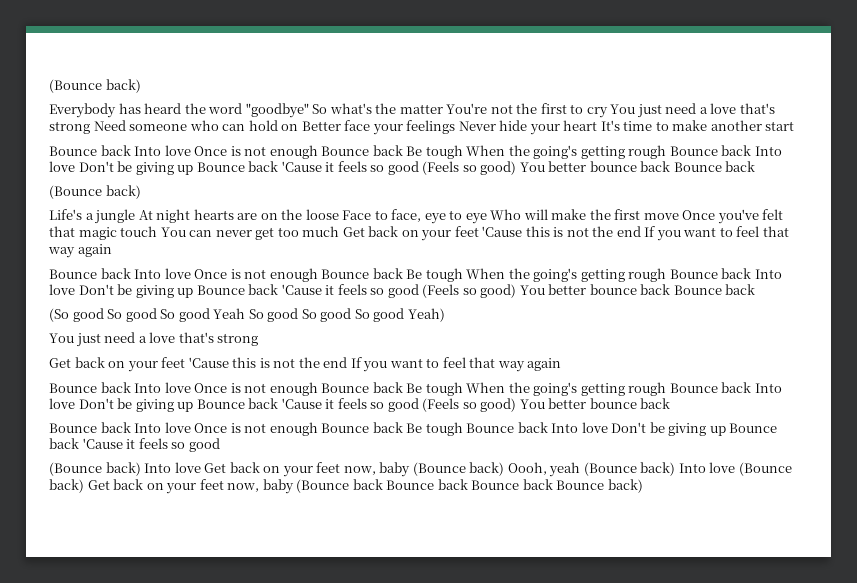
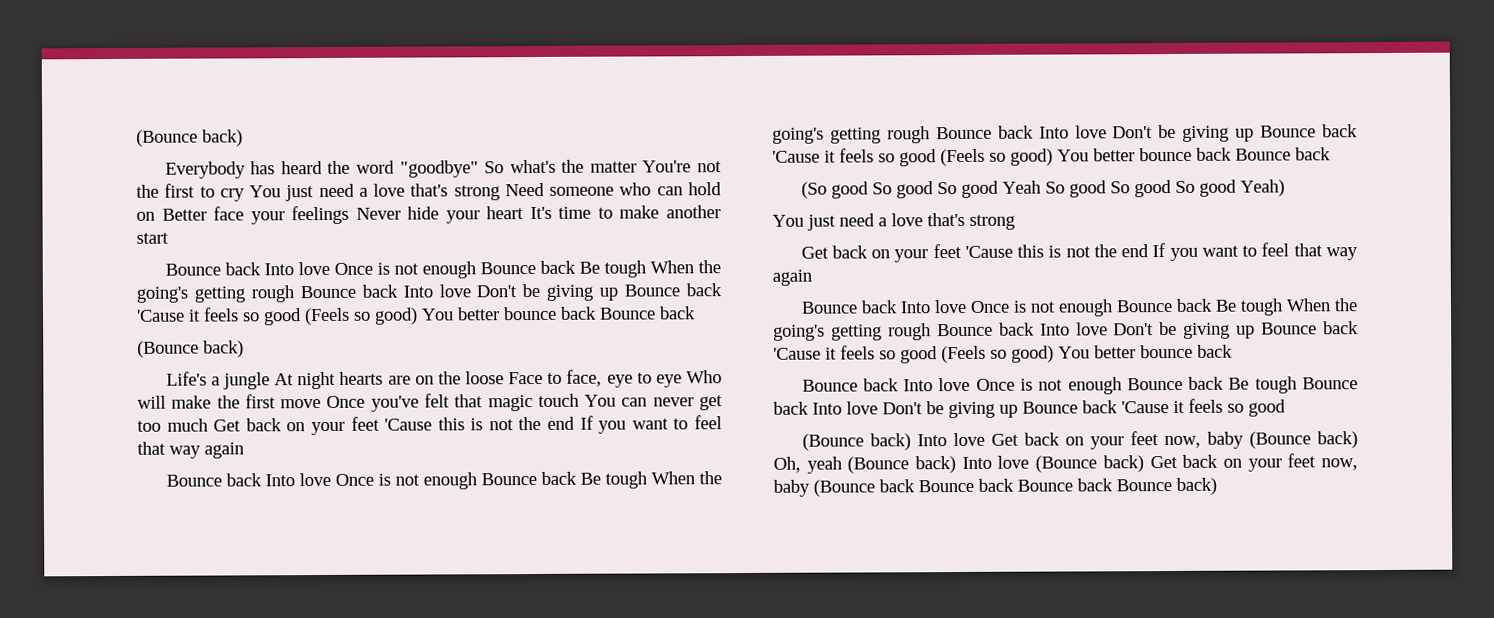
[507,462,547,475] Oooh, -> [773,456,801,473] Oh,

